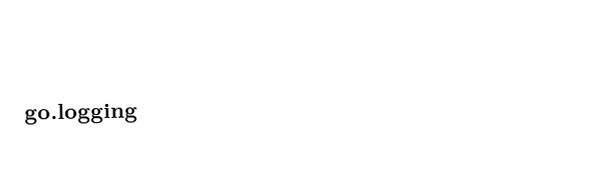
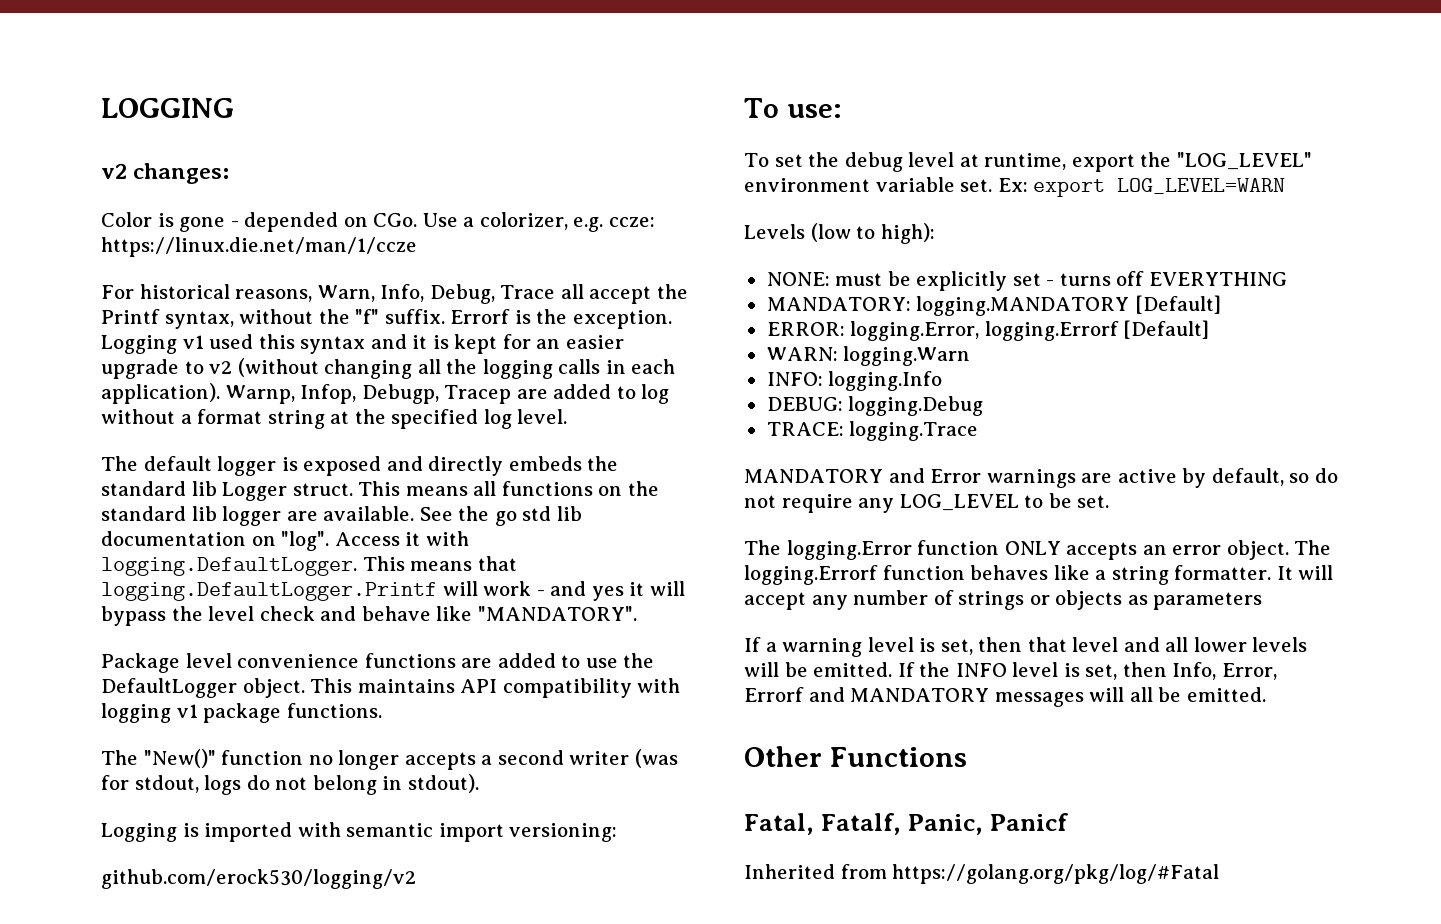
[24,102,138,125] go.logging -> [101,98,234,118] [101,163,230,184] [101,212,655,232] [101,237,417,257] [101,284,688,304] [101,309,672,329] [101,334,624,354] [101,358,676,379] [101,383,670,404] [101,409,568,429] [101,456,619,476] [101,481,659,501] [101,506,582,526] [101,531,469,551] [101,556,517,576] [101,581,685,601] [101,606,637,626] [101,653,655,673] [101,678,681,698] [101,703,382,723] [101,749,678,770] [101,774,479,795] [101,822,618,842] [101,869,416,889] [744,98,842,118] [744,152,1312,172] [744,177,1286,197] [744,223,935,244] [766,271,1287,291] [766,295,1221,316] [766,320,1210,341] [766,346,971,366] [766,371,943,391] [766,396,984,416] [766,421,979,441] [744,468,1338,488] [744,493,1110,513] [744,540,1332,560] [744,565,1334,585] [744,590,1263,610] [744,637,1308,657] [744,662,1277,680] [744,687,1266,707] [744,746,967,767] [744,813,1068,835] [744,864,1220,884] LOGGING // v2 changes: // Color is gone - depended on CGo. Use a colorizer, e.g. ccze: https://linux.die.net/man/1/ccze // For historical reasons, Warn, Info, Debug, Trace all accept the Printf syntax, without the "f" suffix. Errorf is the exception. Logging v1 used this syntax and it is kept for an easier upgrade to v2 (without changing all the logging calls in each application). Warnp, Infop, Debugp, Tracep are added to log without a format string at the specified log level. // The default logger is exposed and directly embeds the standard lib Logger struct. This means all functions on the standard lib logger are available. See the go std lib documentation on "log". Access it with logging.DefaultLogger. This means that logging.DefaultLogger.Printf will work - and yes it will bypass the level check and behave like "MANDATORY". // Package level convenience functions are added to use the DefaultLogger object. This maintains API compatibility with logging v1 package functions. // The "New()" function no longer accepts a second writer (was for stdout, logs do not belong in stdout). // Logging is imported with semantic import versioning: // github.com/erock530/logging/v2 // To use: // To set the debug level at runtime, export the "LOG_LEVEL" environment variable set. Ex: export LOG_LEVEL=WARN // Levels (low to high): // NONE: must be explicitly set - turns off EVERYTHING // MANDATORY: logging.MANDATORY [Default] // ERROR: logging.Error, logging.Errorf [Default] // WARN: logging.Warn // INFO: logging.Info // DEBUG: logging.Debug // TRACE: logging.Trace // MANDATORY and Error warnings are active by default, so do not require any LOG_LEVEL to be set. // The logging.Error function ONLY accepts an error object. The logging.Errorf function behaves like a string formatter. It will accept any number of strings or objects as parameters // If a warning level is set, then that level and all lower levels will be emitted. If the INFO level is set, then Info, Error, Errorf and MANDATORY messages will all be emitted. // Other Functions // Fatal, Fatalf, Panic, Panicf // Inherited from https://golang.org/pkg/log/#Fatal

